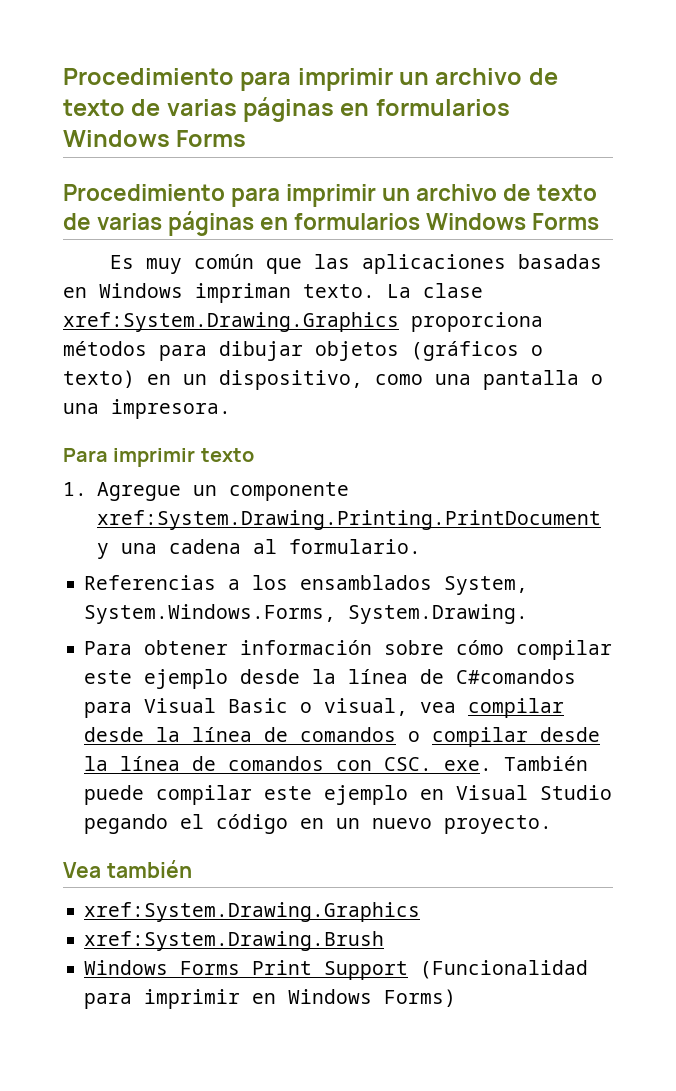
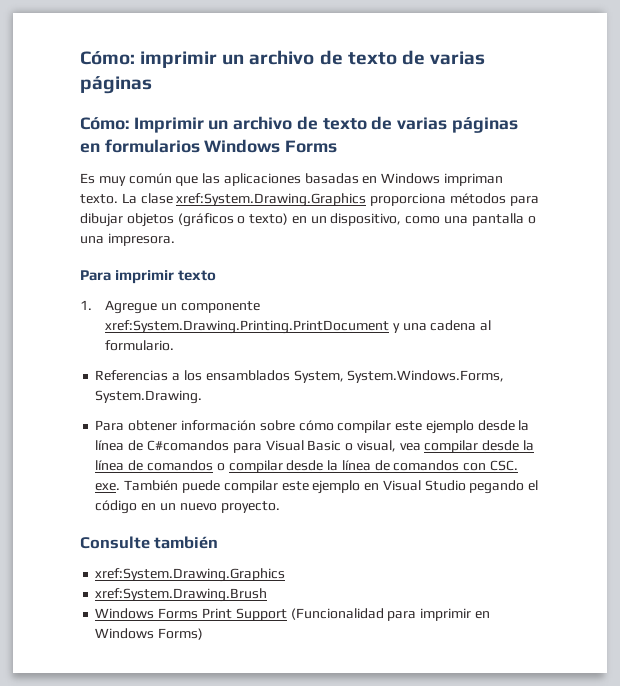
[63,68,558,91] [63,97,510,122] [63,130,247,147] [63,184,377,207] Procedimiento para imprimir un archivo de texto de varias páginas en formularios Windows Forms // Procedimiento para imprimir -> [80,50,485,68] [80,76,152,94] [80,117,204,133] Cómo: imprimir un archivo de texto de varias páginas // Cómo: Imprimir
[63,862,101,878] Vea -> [80,536,150,549] Consulte

